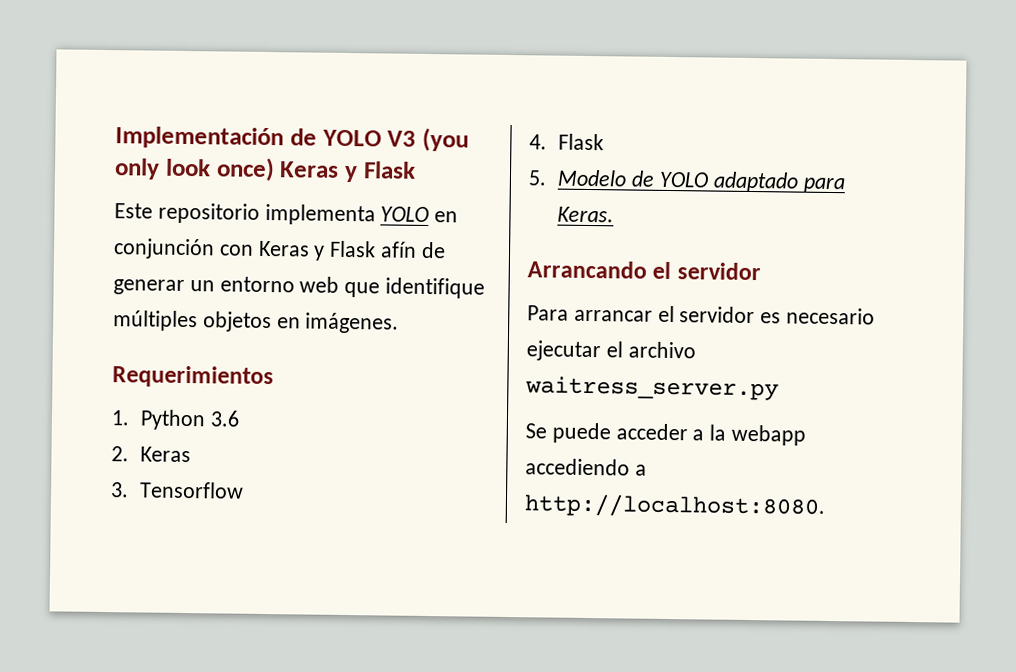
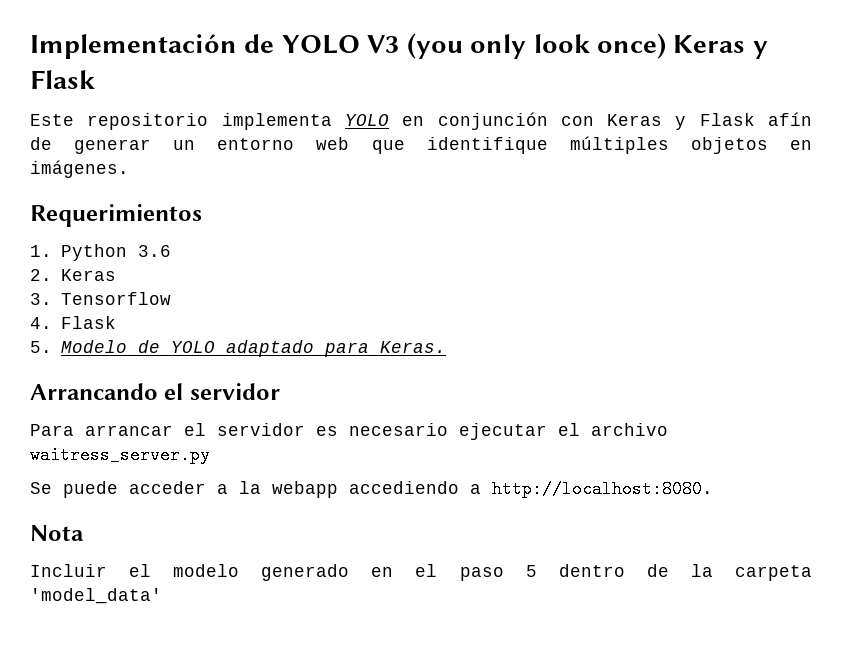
(826, 506) none -> [30,525,84,541] [30,564,813,581] [30,588,162,604] // Nota // Incluir el modelo generado en el paso 5 dentro de la carpeta 'model_data'

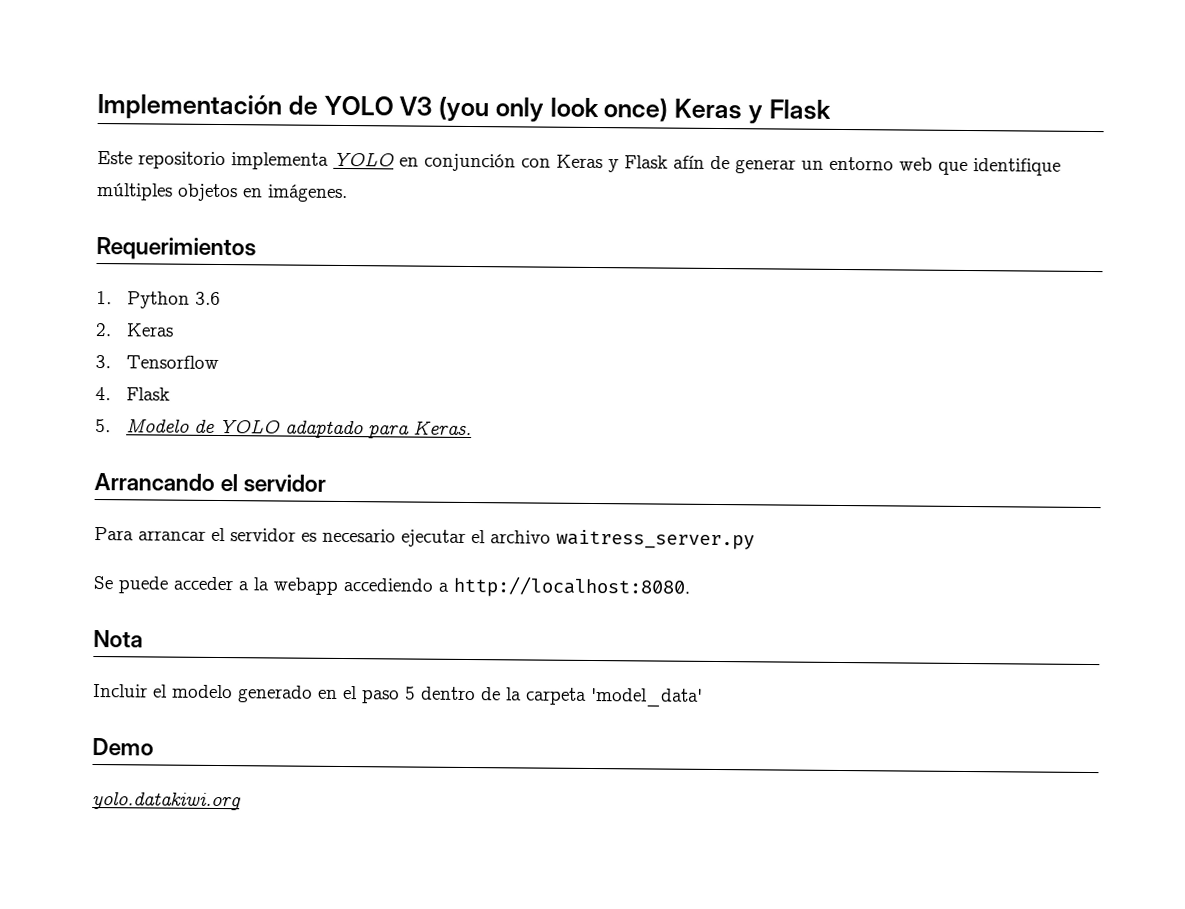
(162, 596) none -> [92,737,154,756] [92,791,241,811] // Demo // yolo.datakiwi.org

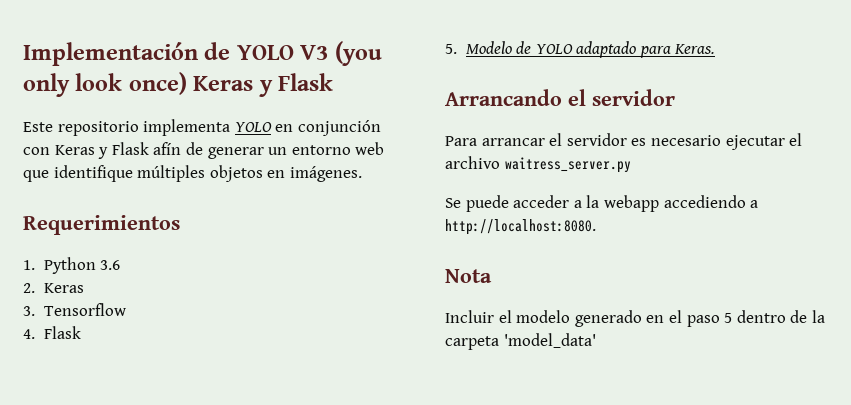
[92,737,154,756] [92,791,241,811] // Demo // yolo.datakiwi.org -> (596, 340) none

